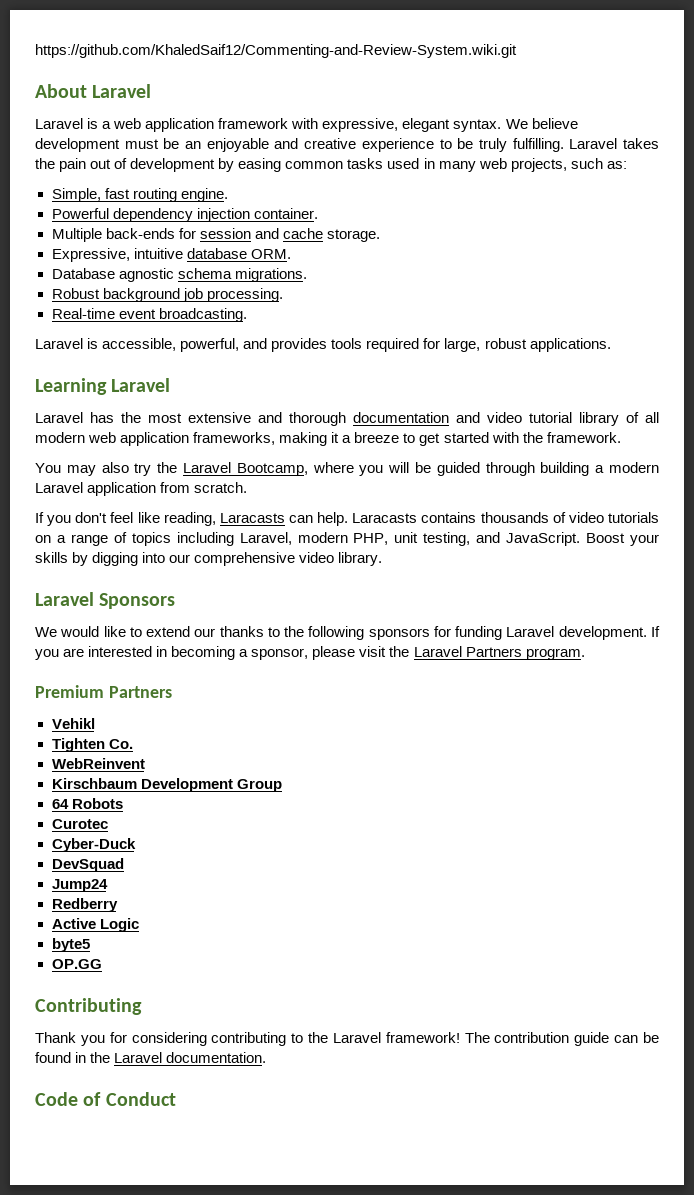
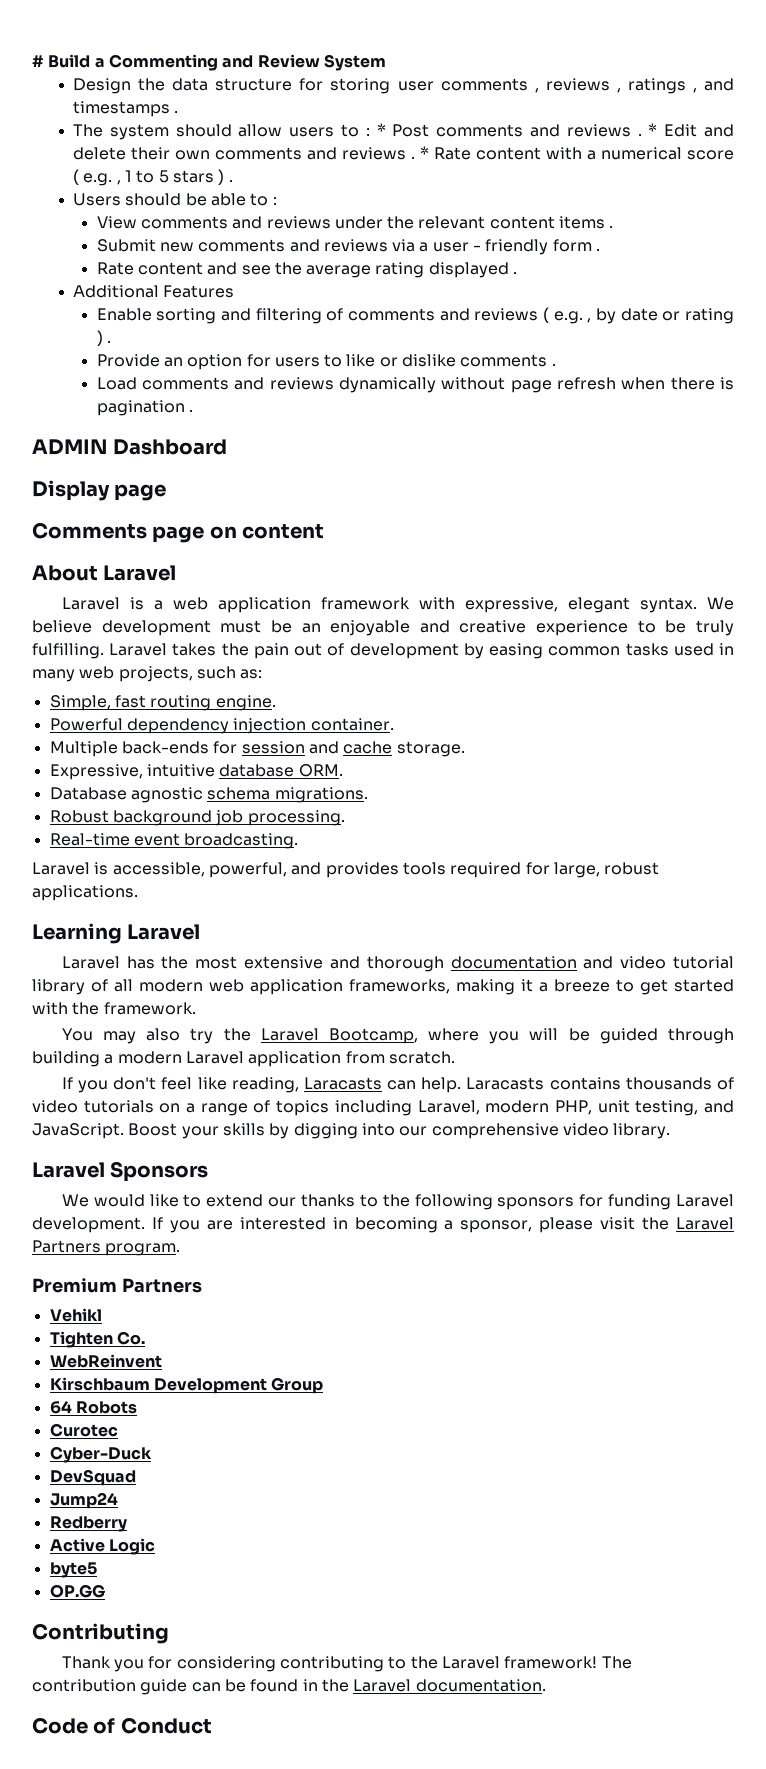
[35,44,517,58] https://github.com/KhaledSaif12/Commenting-and-Review-System.wiki.git -> [32,54,386,71] [73,78,735,94] [73,101,179,117] [73,123,734,140] [73,146,735,160] [73,169,233,186] [73,193,277,206] [96,216,614,229] [96,239,601,255] [96,262,518,278] [73,285,235,298] [96,307,735,324] [96,330,111,346] [96,354,556,370] [96,377,735,393] [96,400,193,416] [32,439,228,455] [32,480,167,501] [32,522,325,543] # Build a Commenting and Review System // Design the data structure for storing user comments , reviews , ratings , and timestamps . // The system should allow users to : * Post comments and reviews . * Edit and delete their own comments and reviews . * Rate content with a numerical score ( e.g. , 1 to 5 stars ) . // Users should be able to : // View comments and reviews under the relevant content items . // Submit new comments and reviews via a user - friendly form . // Rate content and see the average rating displayed . // Additional Features // Enable sorting and filtering of comments and reviews ( e.g. , by date or rating ) . // Provide an option for users to like or dislike comments . // Load comments and reviews dynamically without page refresh when there is pagination . // ADMIN Dashboard // Display page // Comments page on content

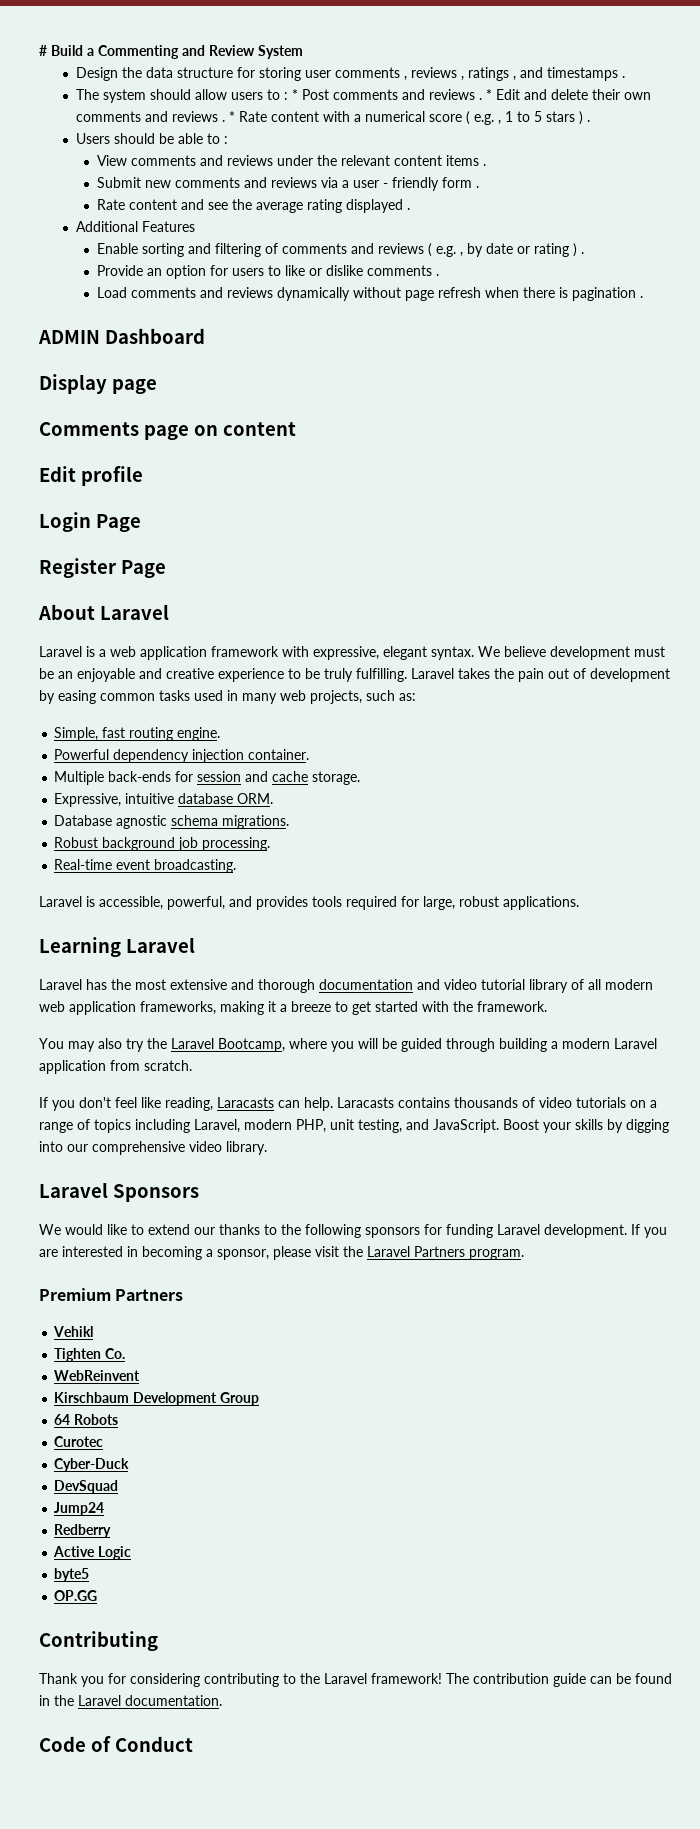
(325, 531) none -> [39,466,143,486] [39,512,141,532] [39,558,166,578] // Edit profile // Login Page // Register Page

